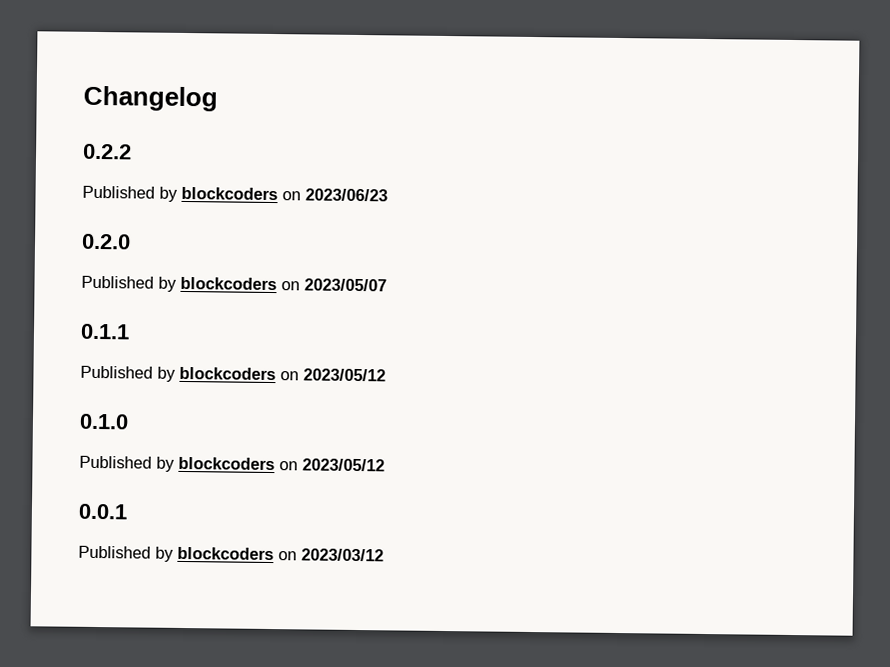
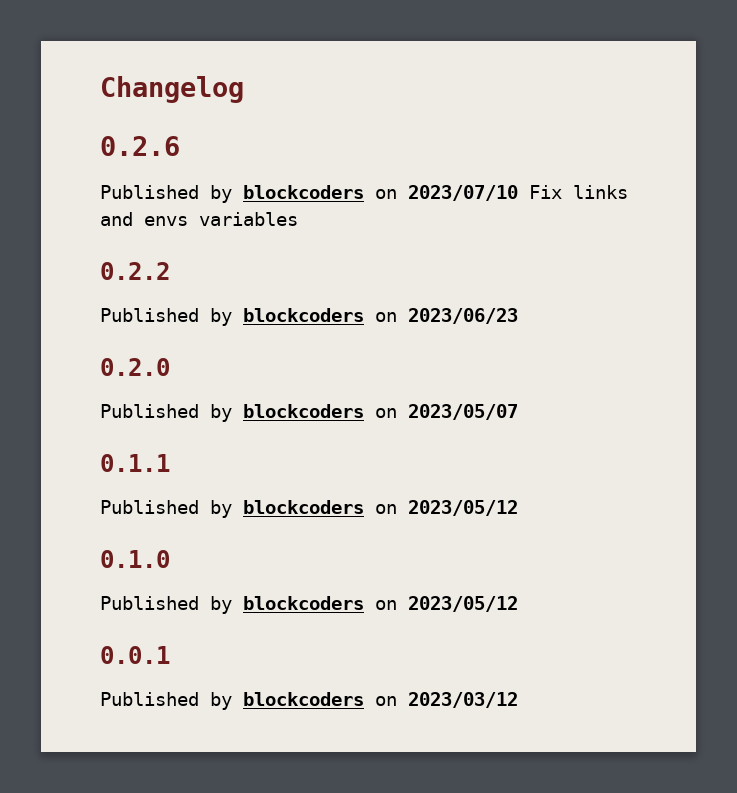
(218, 98) none -> [100,136,180,156] [100,185,628,203] [100,212,298,226] // 0.2.6 // Published by blockcoders on 2023/07/10 Fix links and envs variables

